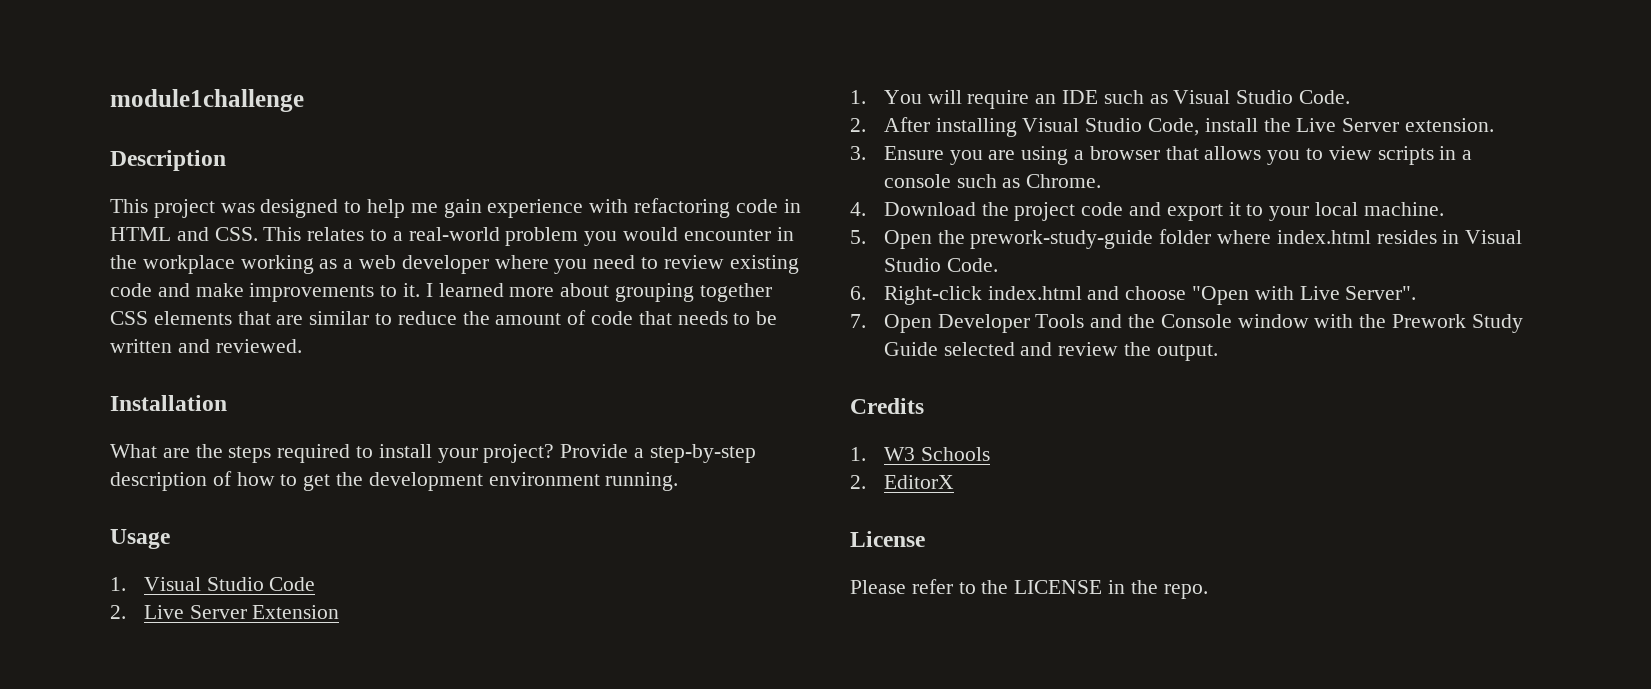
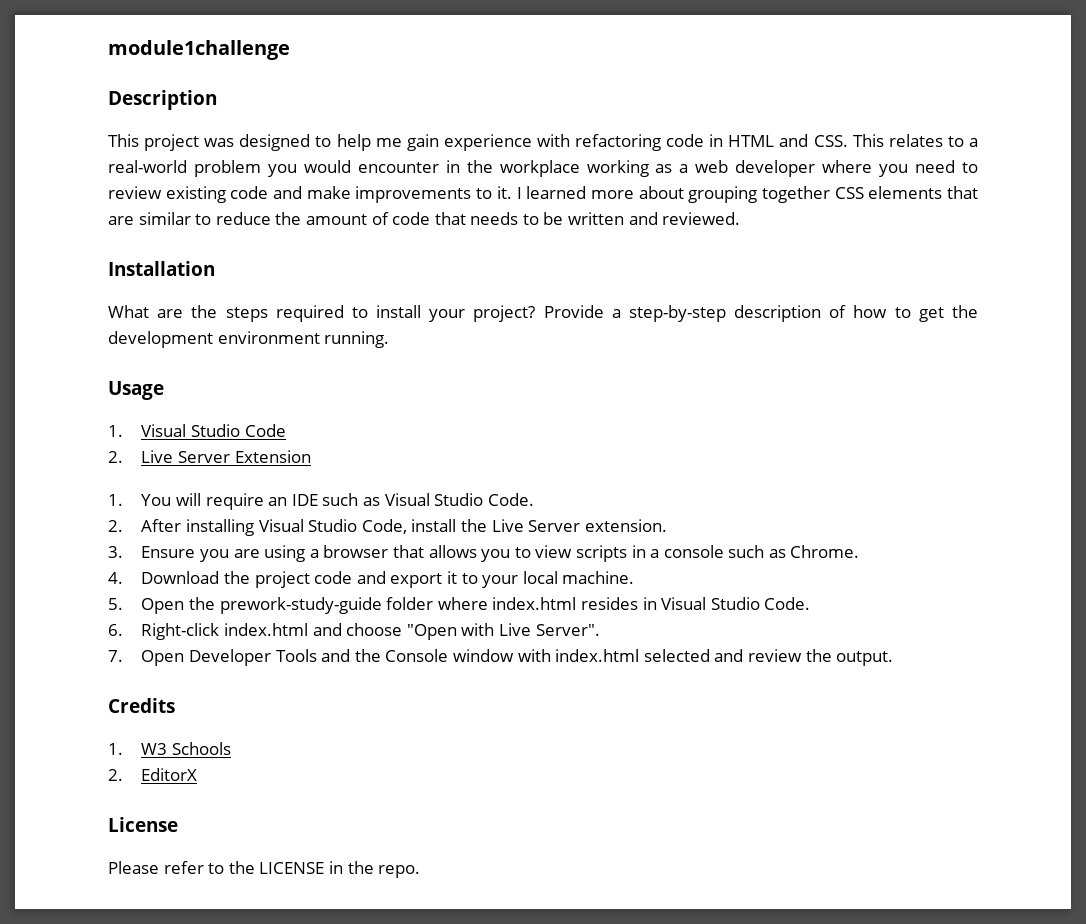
[1359,314,1523,333] [883,342,938,356] the Prework Study Guide -> [555,649,640,662] index.html

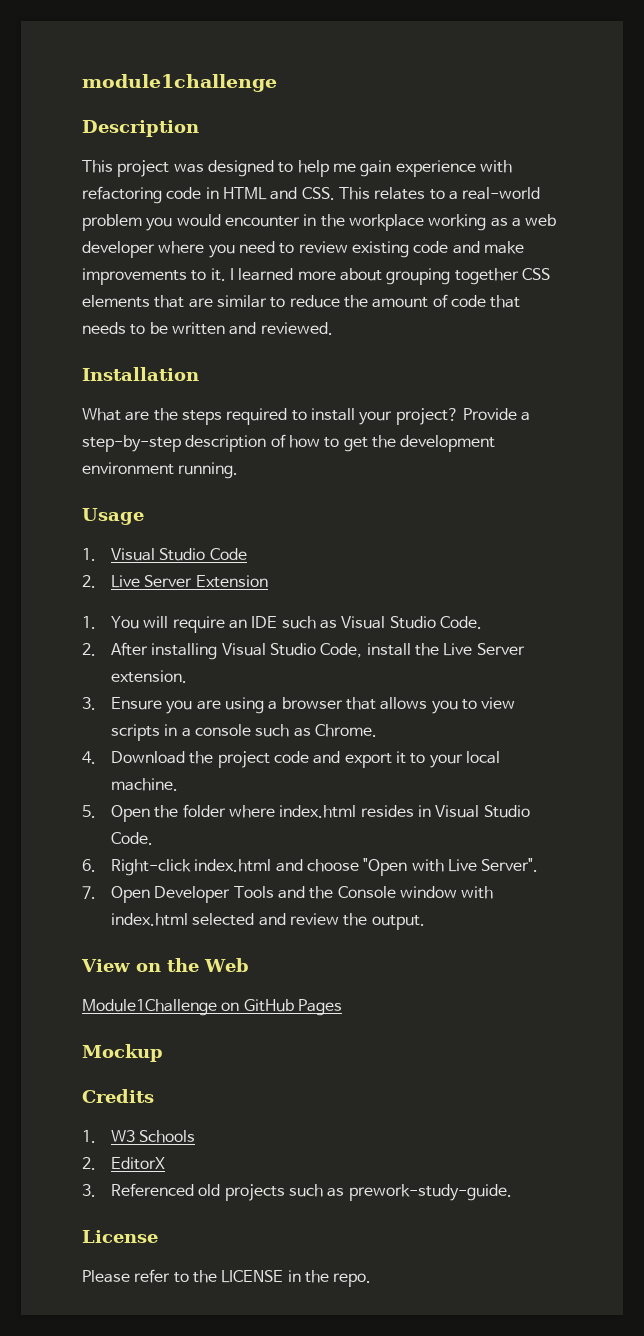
[219,597,382,614] prework-study-guide -> (179, 811) none
(894, 658) none -> [81,958,249,972] [82,999,342,1016] [82,1044,163,1062] // View on the Web // Module1Challenge on GitHub Pages // Mockup
(198, 774) none -> [82,1183,512,1201] // 3. Referenced old projects such as prework-study-guide.

